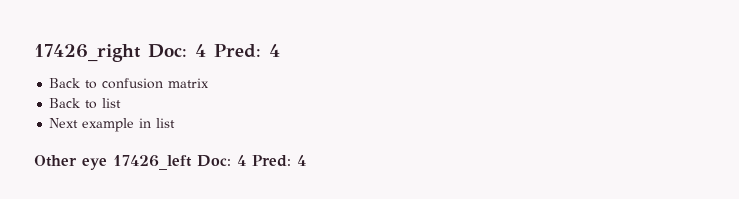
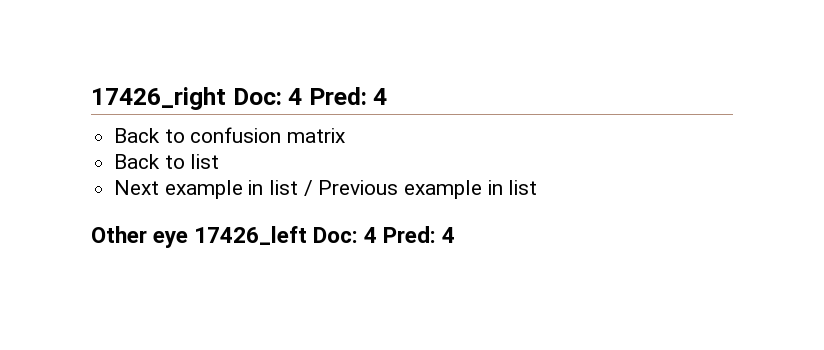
(176, 123) none -> [303,180,538,199] / Previous example in list

